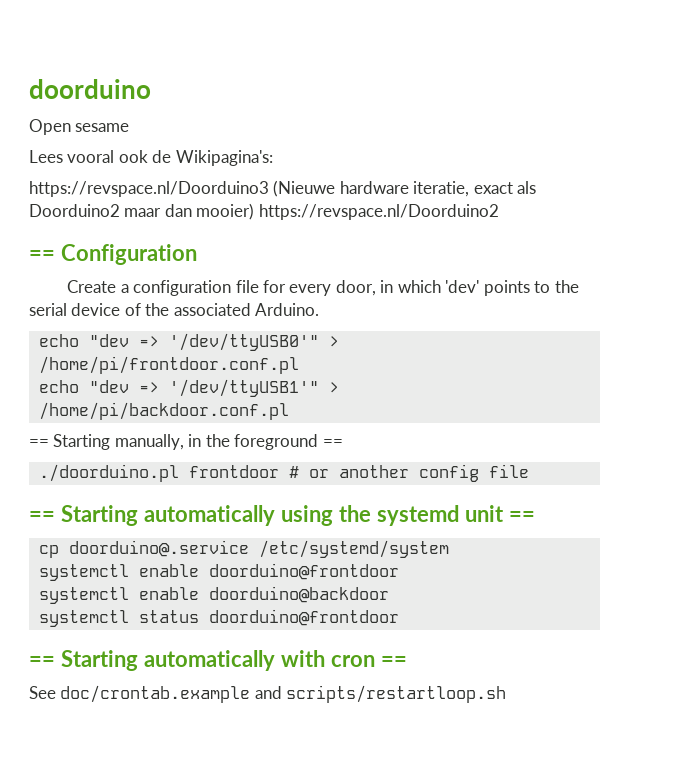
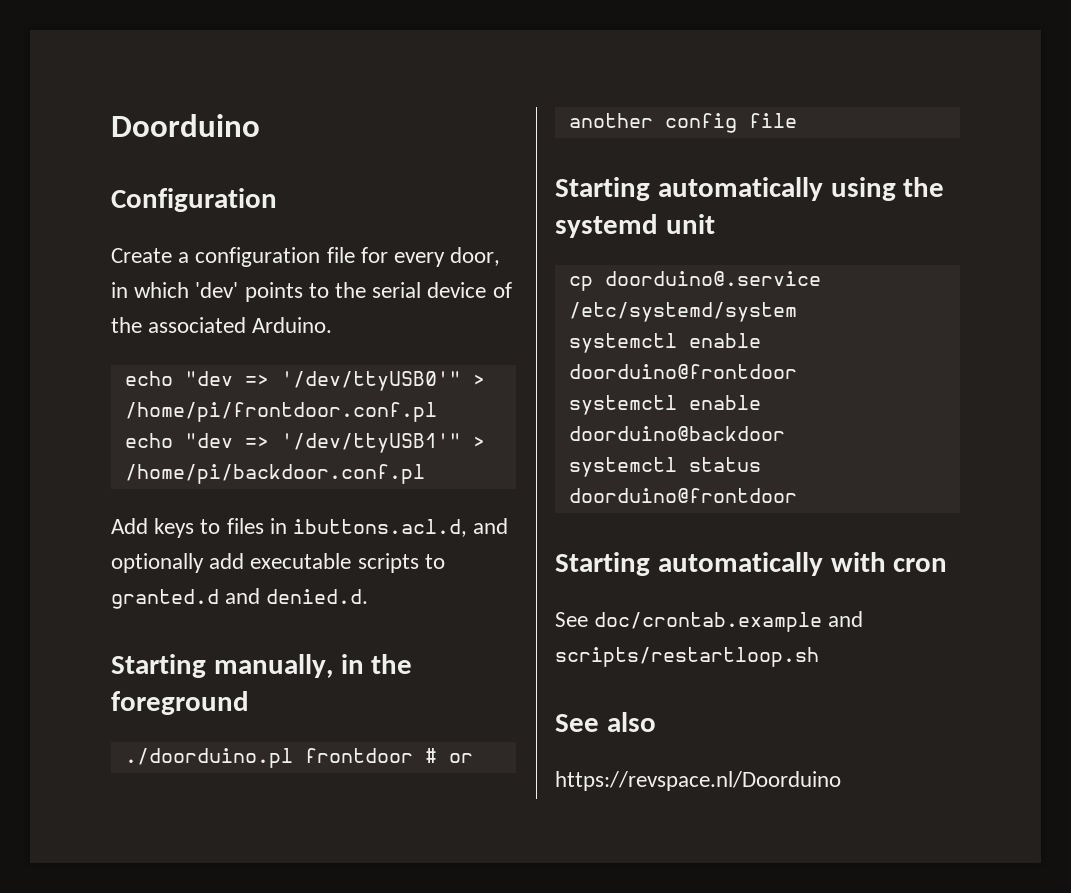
[29,79,151,99] [29,119,130,135] [29,150,273,166] [29,180,537,197] [29,203,499,220] [29,250,55,261] doorduino // Open sesame // Lees vooral ook de Wikipagina's: // https://revspace.nl/Doorduino3 (Nieuwe hardware iteratie, exact als Doorduino2 maar dan mooier) https://revspace.nl/Doorduino2 // == -> [111,114,260,137] Doorduino //
[29,439,49,447] == -> [111,518,509,538] [111,553,445,573] [111,588,369,609] Add keys to files in ibuttons.acl.d, and optionally add executable scripts to granted.d and denied.d. //
[322,439,343,447] == -> (249, 703) none
[29,511,55,522] == -> (797, 120) none
[508,511,535,522] == -> (715, 224) none
[29,656,55,667] == -> (797, 495) none
[380,656,407,667] == -> (948, 565) none
(507, 694) none -> [555,712,656,732] [555,771,841,791] // See also // https://revspace.nl/Doorduino

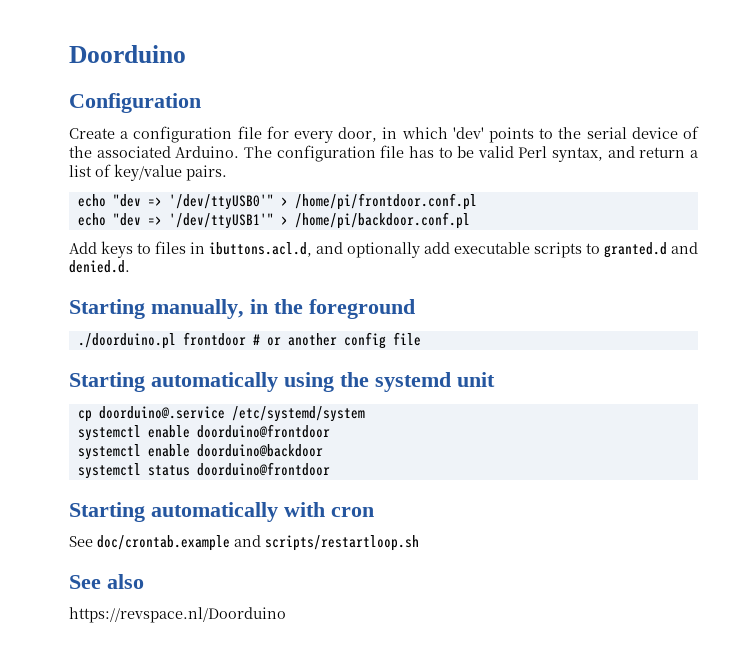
(333, 325) none -> [243,145,698,162] [69,164,227,181] The configuration file has to be valid Perl syntax, and return a list of key/value pairs.

